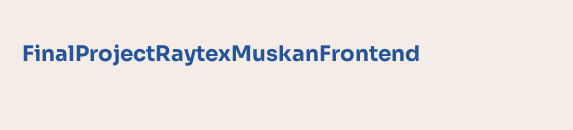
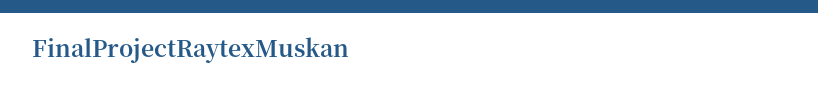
[22,44,420,66] FinalProjectRaytexMuskanFrontend -> [32,37,349,63] FinalProjectRaytexMuskan

